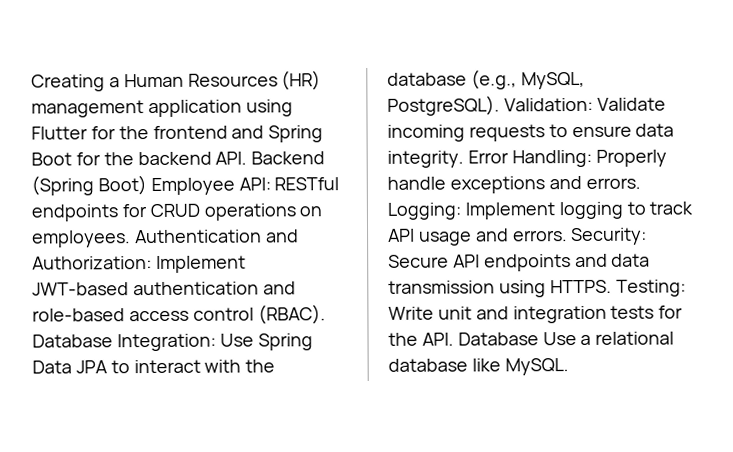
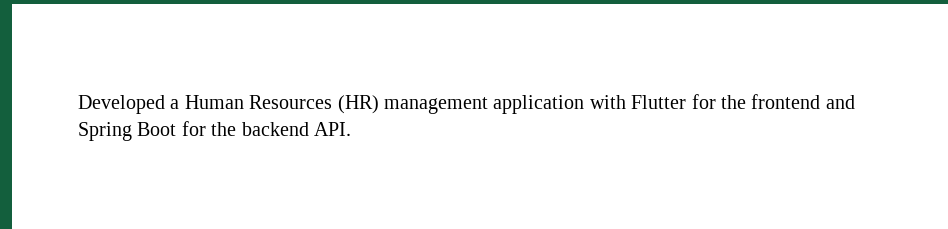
[31,74,105,92] Creating -> [78,95,165,114] Developed
[245,99,293,117] using -> [589,95,626,109] with
[251,151,326,165] [31,175,340,196] [31,203,323,222] [32,229,299,248] [32,255,246,273] [32,281,296,296] [32,304,326,325] [32,333,313,352] [32,359,276,374] [387,69,585,90] [387,95,666,116] [387,123,675,142] [387,149,667,168] [387,175,641,194] [387,201,694,220] [388,227,648,246] [388,253,651,272] [388,279,686,298] [388,305,684,324] [388,331,675,346] [388,358,569,376] Backend (Spring Boot) Employee API: RESTful endpoints for CRUD operations on employees. Authentication and Authorization: Implement JWT-based authentication and role-based access control (RBAC). Database Integration: Use Spring Data JPA to interact with the database (e.g., MySQL, PostgreSQL). Validation: Validate incoming requests to ensure data integrity. Error Handling: Properly handle exceptions and errors. Logging: Implement logging to track API usage and errors. Security: Secure API endpoints and data transmission using HTTPS. Testing: Write unit and integration tests for the API. Database Use a relational database like MySQL. -> (351, 129) none

